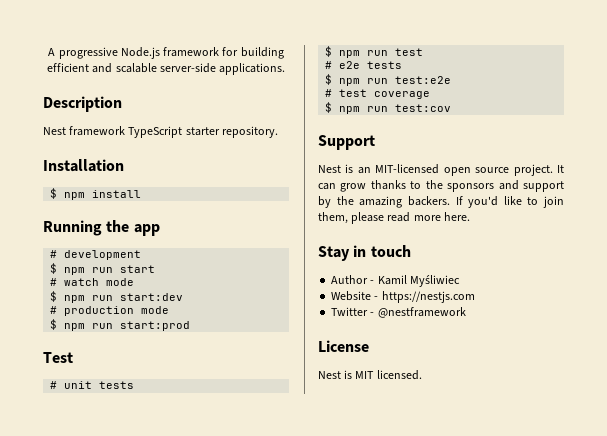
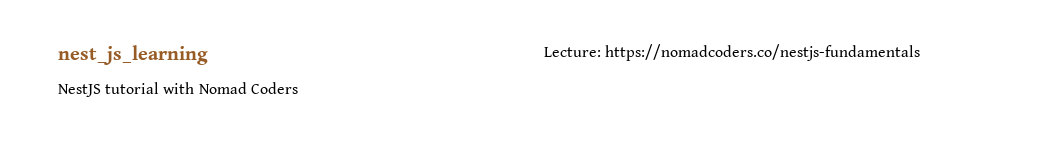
[48,47,284,59] [47,63,285,75] [43,96,122,112] [43,126,278,138] [43,159,124,172] [50,188,142,200] [43,220,160,236] [50,250,142,260] [50,263,156,275] [50,278,135,286] [50,291,184,303] [50,306,170,316] [50,319,191,331] [43,352,73,363] [50,381,135,389] [325,46,424,58] [325,61,403,69] [325,74,452,86] [325,89,431,99] [325,102,452,114] [318,135,375,150] [318,164,564,176] [318,180,564,192] [318,196,564,208] [318,212,470,224] [318,245,411,261] [331,275,460,287] [331,291,475,303] [331,307,466,318] [318,340,369,352] [318,370,422,380] A progressive Node.js framework for building efficient and scalable server-side applications. // Description // Nest framework TypeScript starter repository. // Installation // $ npm install // Running the app // # development // $ npm run start // # watch mode // $ npm run start:dev // # production mode // $ npm run start:prod // Test // # unit tests // $ npm run test // # e2e tests // $ npm run test:e2e // # test coverage // $ npm run test:cov // Support // Nest is an MIT-licensed open source project. It can grow thanks to the sponsors and support by the amazing backers. If you'd like to join them, please read more here. // Stay in touch // Author - Kamil Myśliwiec // Website - https://nestjs.com // Twitter - @nestframework // License // Nest is MIT licensed. -> [58,45,208,65] [58,82,298,97] [544,44,921,61] nest_js_learning // NestJS tutorial with Nomad Coders // Lecture: https://nomadcoders.co/nestjs-fundamentals

